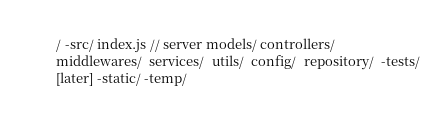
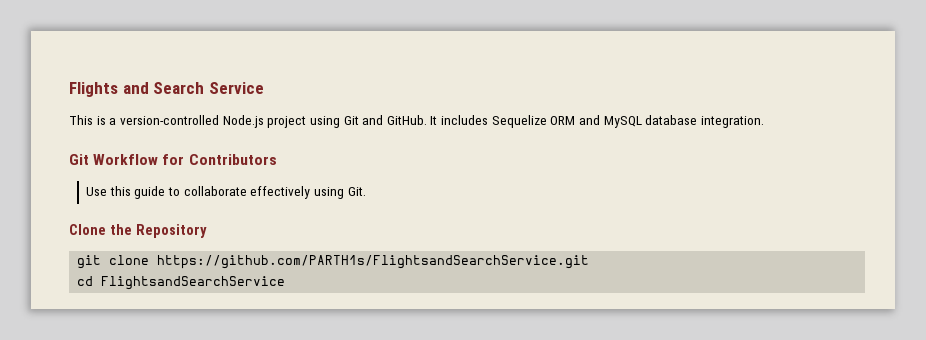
[56,38,336,53] [56,55,420,70] [56,72,188,86] / -src/ index.js // server models/ controllers/ middlewares/ services/ utils/ config/ repository/ -tests/ [later] -static/ -temp/ -> [69,82,264,97] [69,115,764,128] [69,154,277,165] [85,186,366,199] [69,224,207,238] [77,255,590,269] [77,276,286,290] Flights and Search Service // This is a version-controlled Node.js project using Git and GitHub. It includes Sequelize ORM and MySQL database integration. // Git Workflow for Contributors // Use this guide to collaborate effectively using Git. // Clone the Repository // git clone https://github.com/PARTH1s/FlightsandSearchService.git // cd FlightsandSearchService

